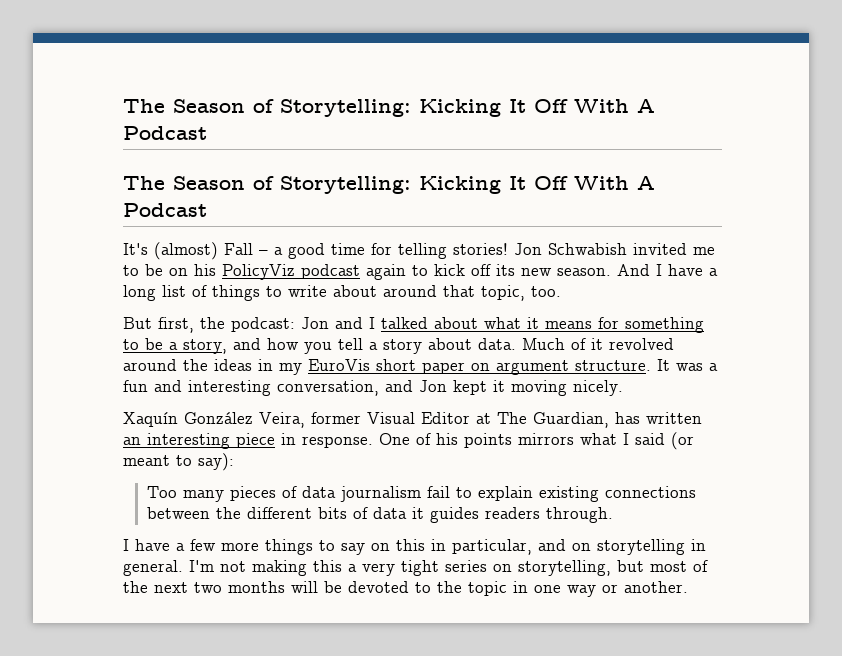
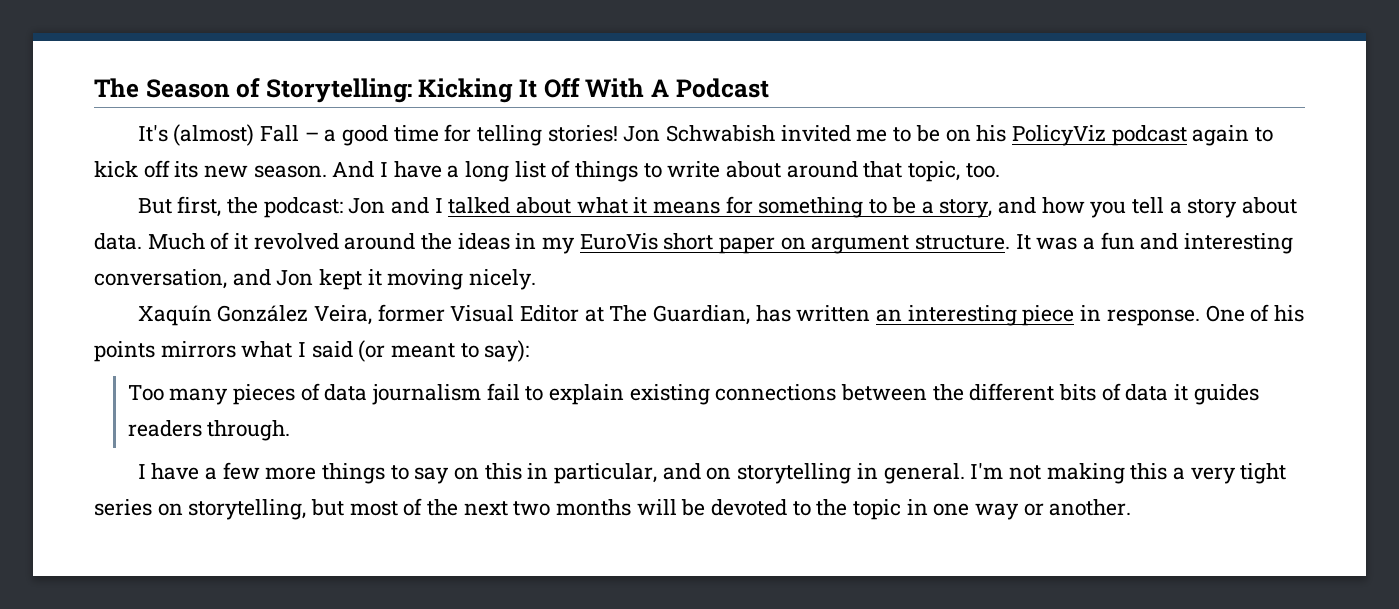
[123,176,655,194] [123,203,207,217] // The Season of Storytelling: Kicking It Off With A Podcast -> (769, 88) none

